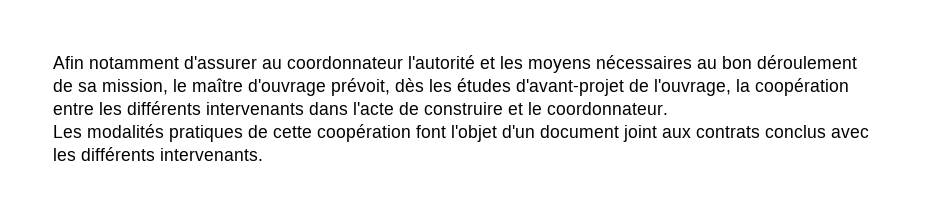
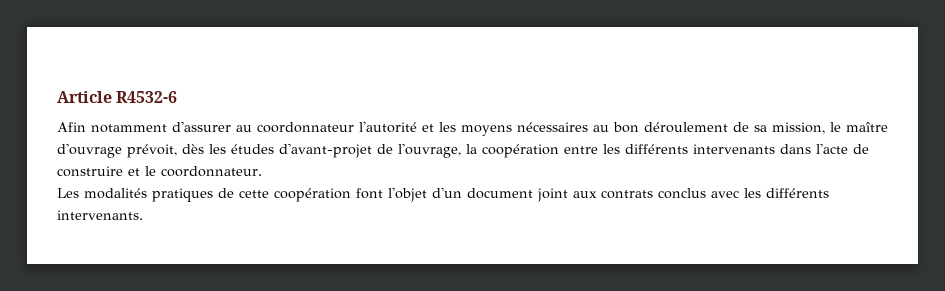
(53, 62) none -> [57,91,178,103] Article R4532-6 //

